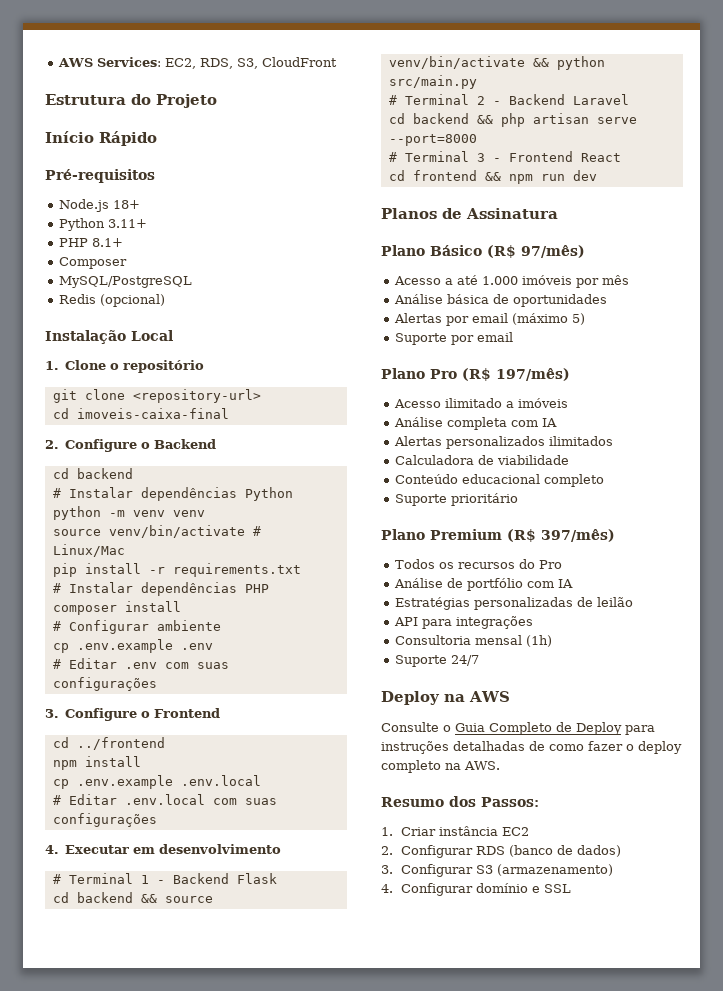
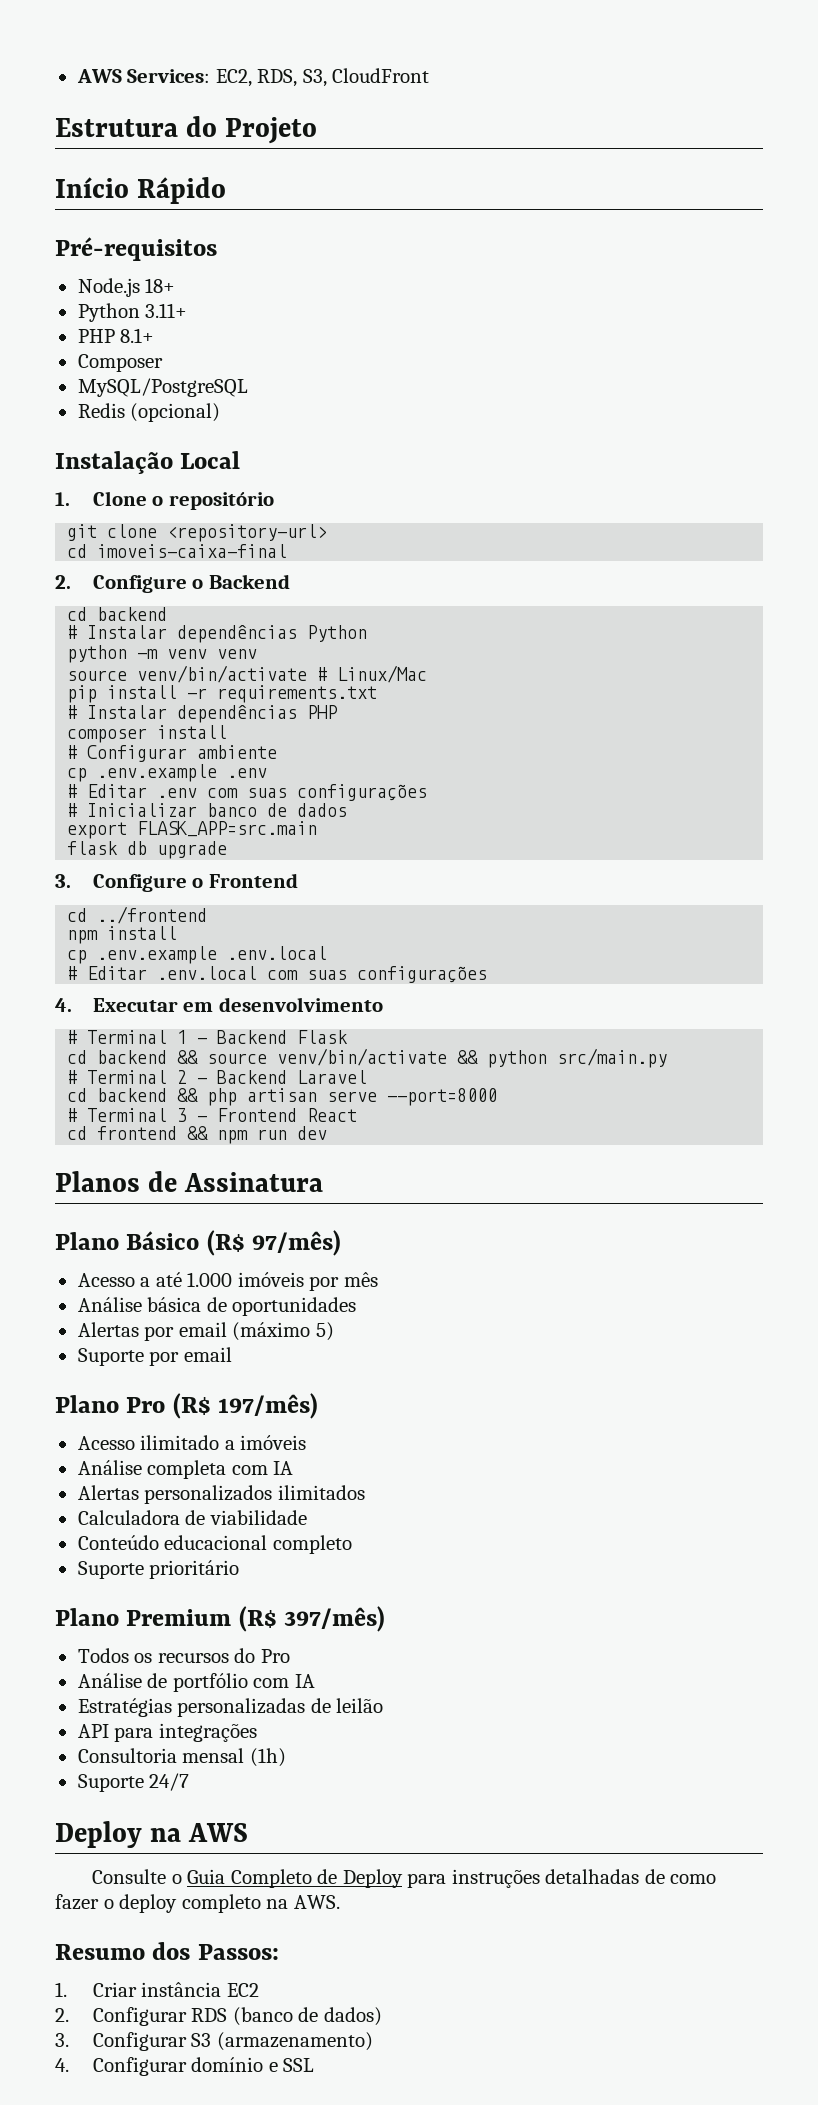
(157, 684) none -> [67,803,348,817] [67,821,318,839] [67,841,228,859] // # Inicializar banco de dados // export FLASK_APP=src.main // flask db upgrade

